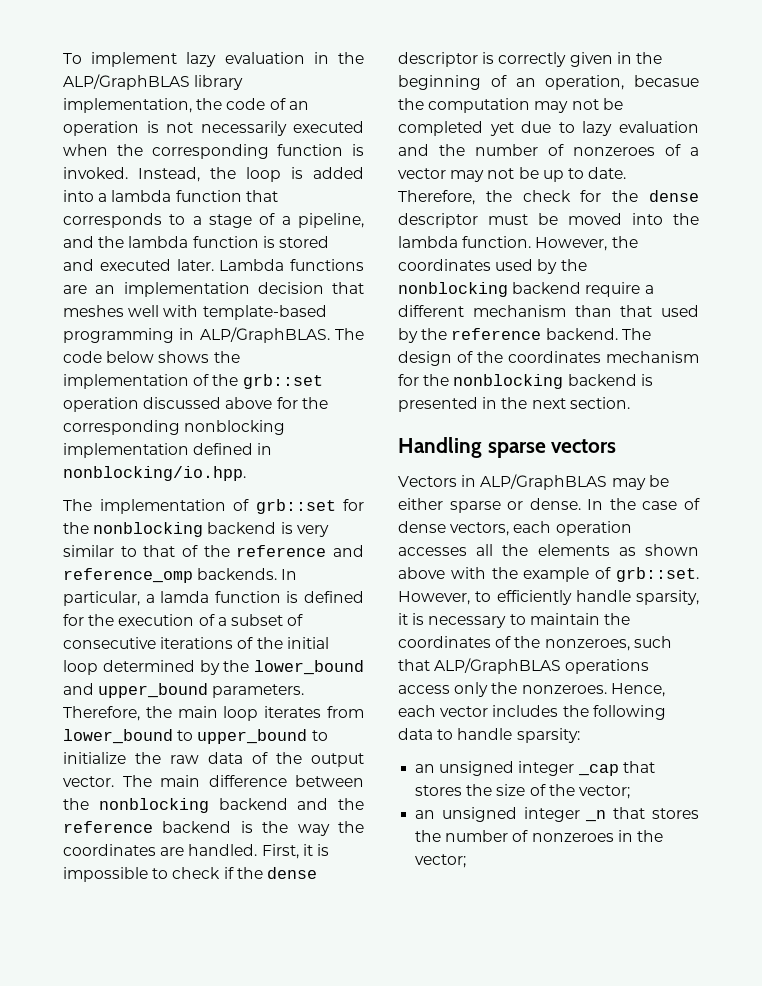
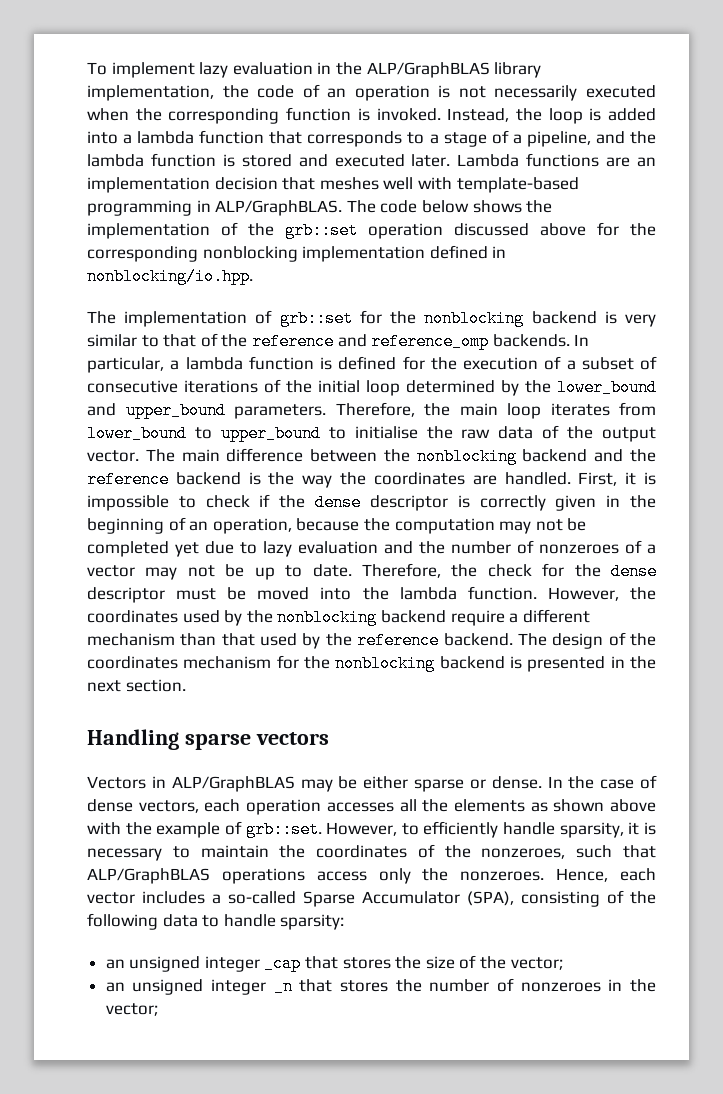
[160,591,210,603] lamda -> [185,357,243,370] lambda
[63,752,126,764] initialize -> [354,426,418,439] initialise
[634,75,699,87] becasue -> [296,518,360,531] because
(559, 711) none -> [212,890,624,907] a so-called Sparse Accumulator (SPA), consisting of

